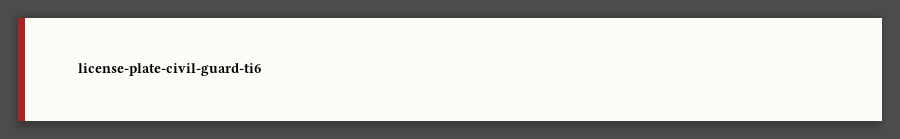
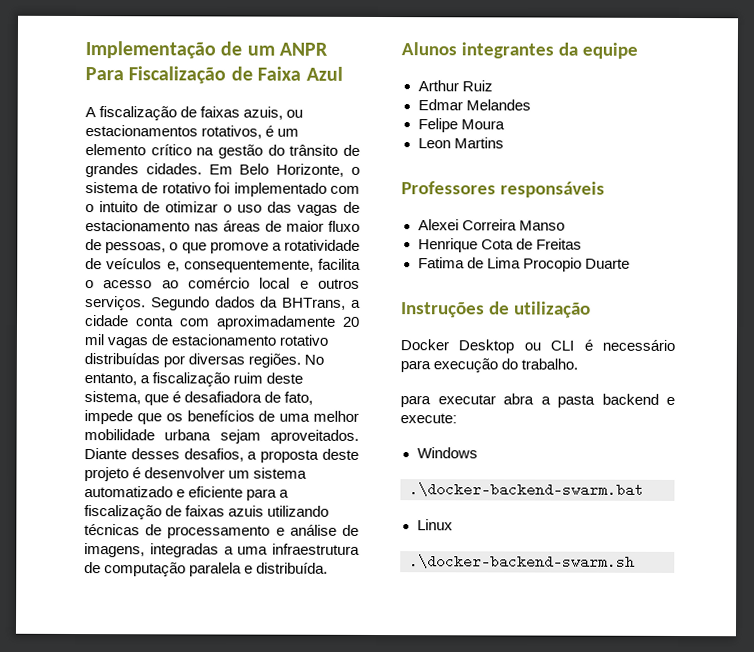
[78,63,261,76] license-plate-civil-guard-ti6 -> [85,41,329,59] [85,66,343,84] [85,106,304,121] [85,125,300,139] [85,144,360,159] [85,163,361,178] [85,182,360,197] [85,201,360,216] [85,220,360,232] [85,239,360,254] [85,258,361,273] [85,277,361,289] [85,296,362,311] [84,315,360,330] [84,334,329,349] [84,353,325,368] [84,372,304,387] [84,391,314,406] [84,410,359,425] [84,429,359,444] [84,448,359,463] [84,467,308,482] [84,486,290,501] [84,505,330,520] [84,524,359,539] [84,543,360,558] [84,562,329,577] [401,42,638,59] [417,80,493,92] [417,99,531,111] [417,118,505,133] [417,137,504,149] [401,181,605,198] [417,219,565,231] [417,238,582,253] [417,257,630,272] [401,301,591,318] [400,339,675,354] [400,358,579,373] [400,393,675,408] [400,413,457,424] [416,447,478,459] [409,482,644,497] [416,519,453,531] [409,554,635,569] Implementação de um ANPR Para Fiscalização de Faixa Azul // A fiscalização de faixas azuis, ou estacionamentos rotativos, é um elemento crítico na gestão do trânsito de grandes cidades. Em Belo Horizonte, o sistema de rotativo foi implementado com o intuito de otimizar o uso das vagas de estacionamento nas áreas de maior fluxo de pessoas, o que promove a rotatividade de veículos e, consequentemente, facilita o acesso ao comércio local e outros serviços. Segundo dados da BHTrans, a cidade conta com aproximadamente 20 mil vagas de estacionamento rotativo distribuídas por diversas regiões. No entanto, a fiscalização ruim deste sistema, que é desafiadora de fato, impede que os benefícios de uma melhor mobilidade urbana sejam aproveitados. Diante desses desafios, a proposta deste projeto é desenvolver um sistema automatizado e eficiente para a fiscalização de faixas azuis utilizando técnicas de processamento e análise de imagens, integradas a uma infraestrutura de computação paralela e distribuída. // Alunos integrantes da equipe // Arthur Ruiz // Edmar Melandes // Felipe Moura // Leon Martins // Professores responsáveis // Alexei Correira Manso // Henrique Cota de Freitas // Fatima de Lima Procopio Duarte // Instruções de utilização // Docker Desktop ou CLI é necessário para execução do trabalho. // para executar abra a pasta backend e execute: // Windows // .\docker-backend-swarm.bat // Linux // .\docker-backend-swarm.sh

